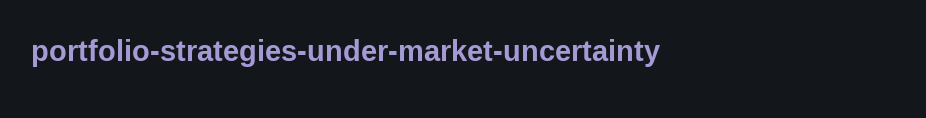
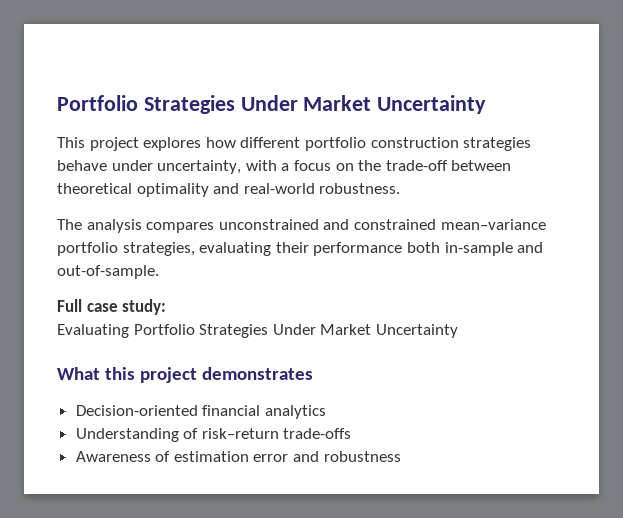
[31,39,660,67] portfolio-strategies-under-market-uncertainty -> [57,95,487,114] [57,137,532,151] [57,160,512,174] [57,183,401,197] [57,219,546,233] [57,242,544,256] [57,265,159,279] [57,299,167,315] [57,324,458,338] [57,367,313,383] [75,405,326,419] [75,428,352,442] [75,451,401,462] Portfolio Strategies Under Market Uncertainty // This project explores how different portfolio construction strategies behave under uncertainty, with a focus on the trade-off between theoretical optimality and real-world robustness. // The analysis compares unconstrained and constrained mean–variance portfolio strategies, evaluating their performance both in-sample and out-of-sample. // Full case study: // Evaluating Portfolio Strategies Under Market Uncertainty // What this project demonstrates // Decision-oriented financial analytics // Understanding of risk–return trade-offs // Awareness of estimation error and robustness

